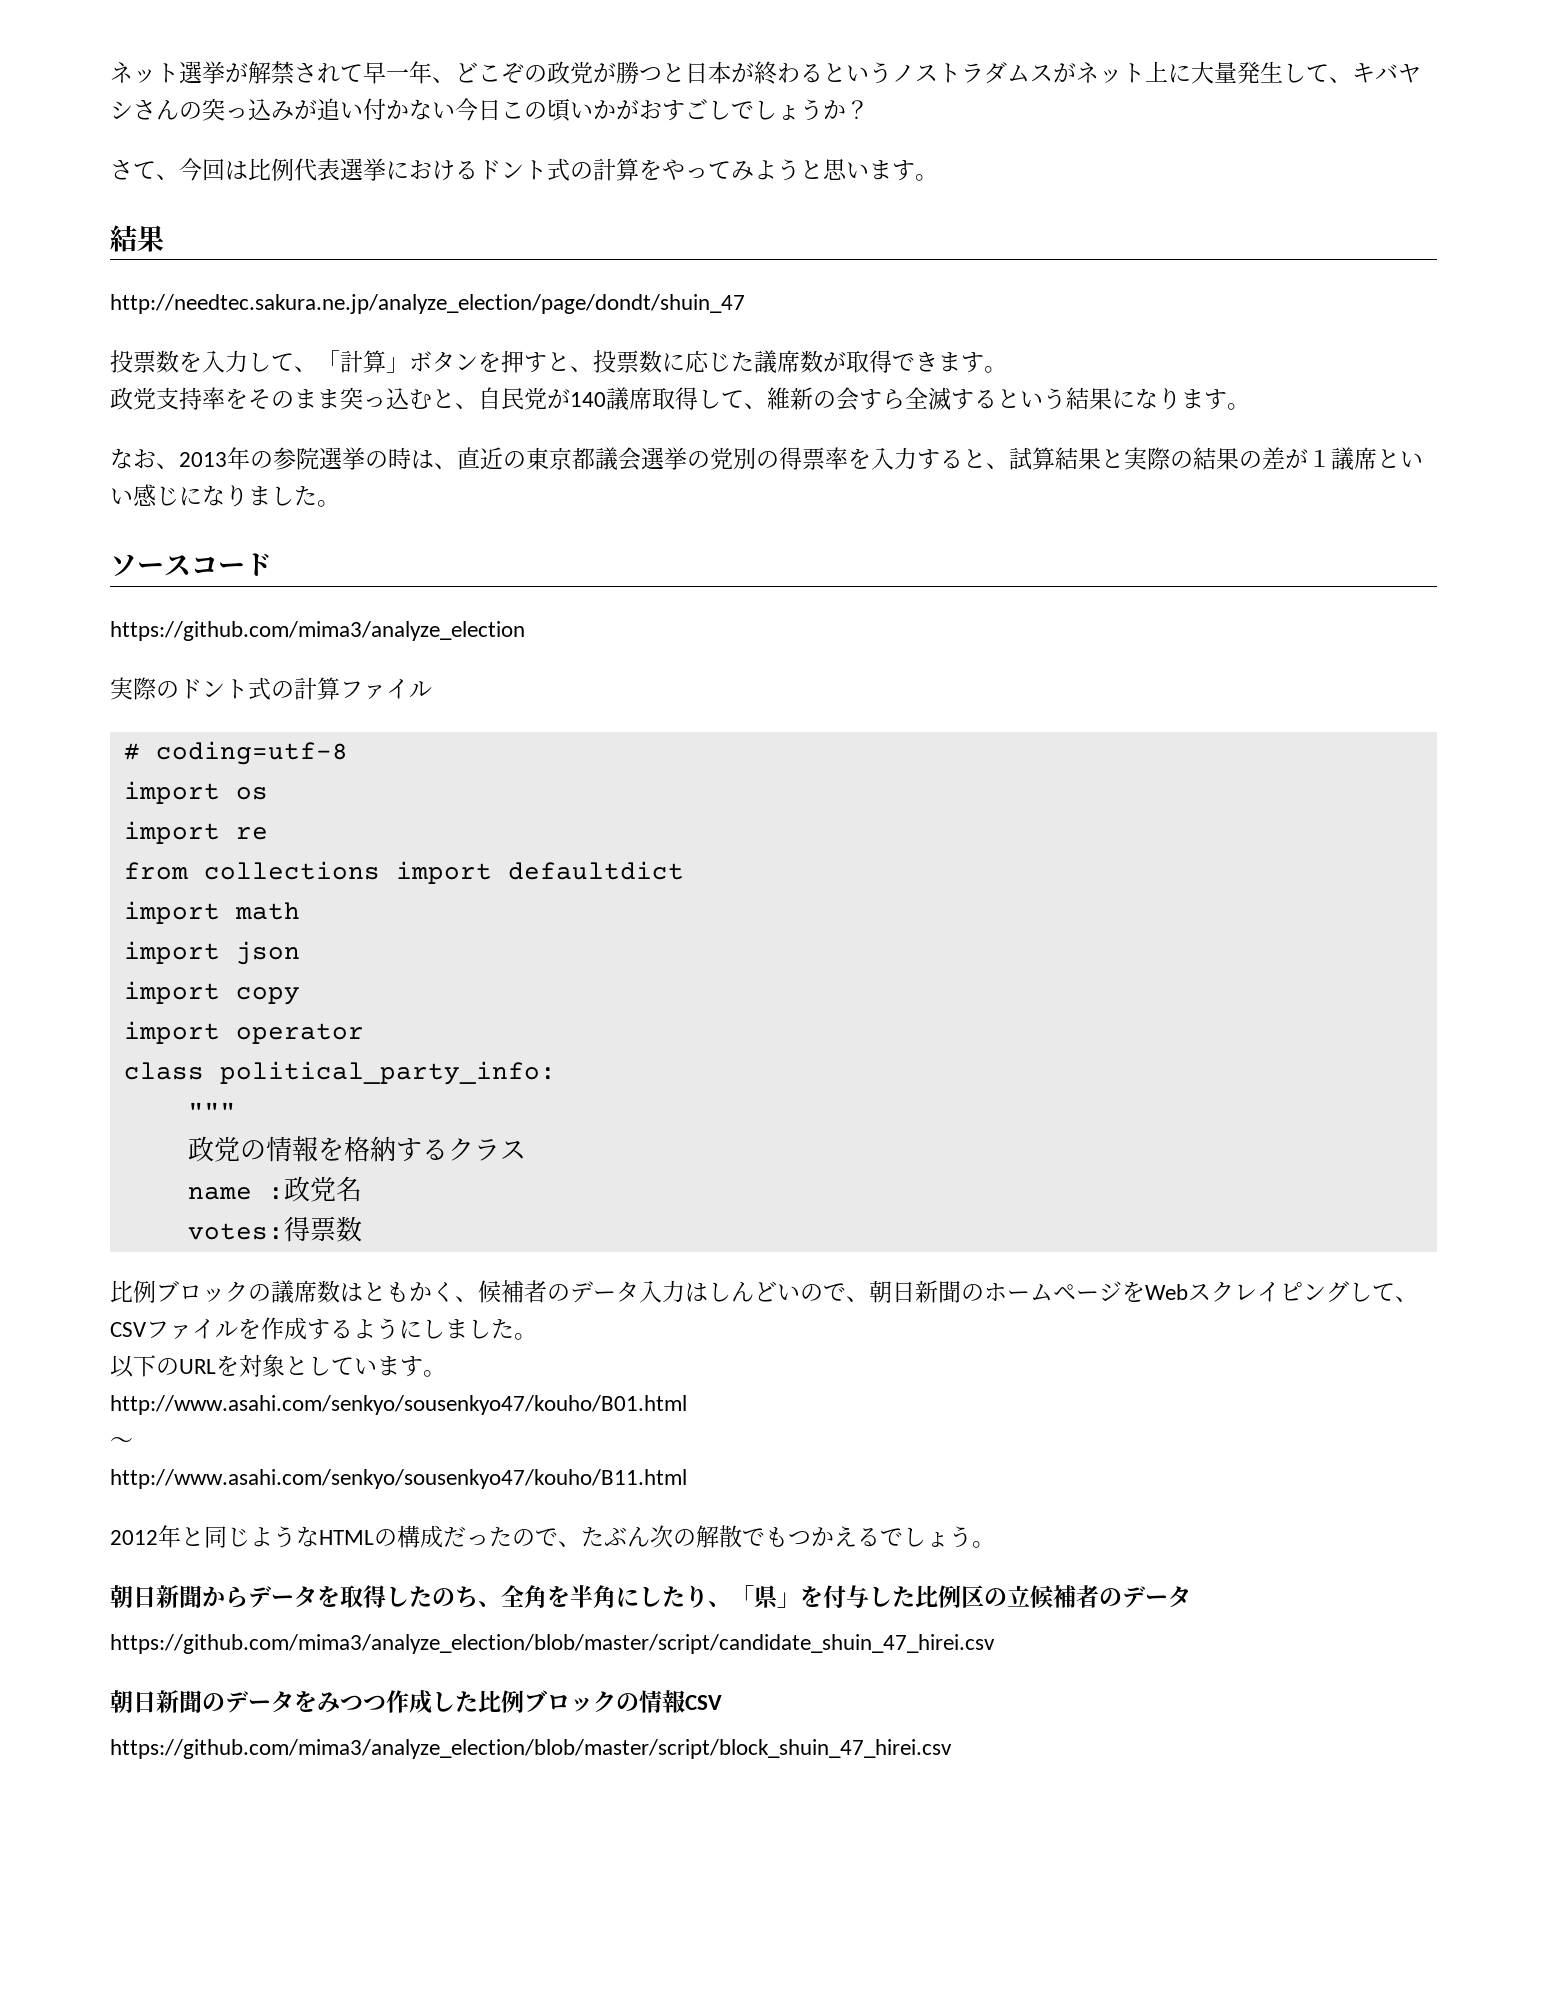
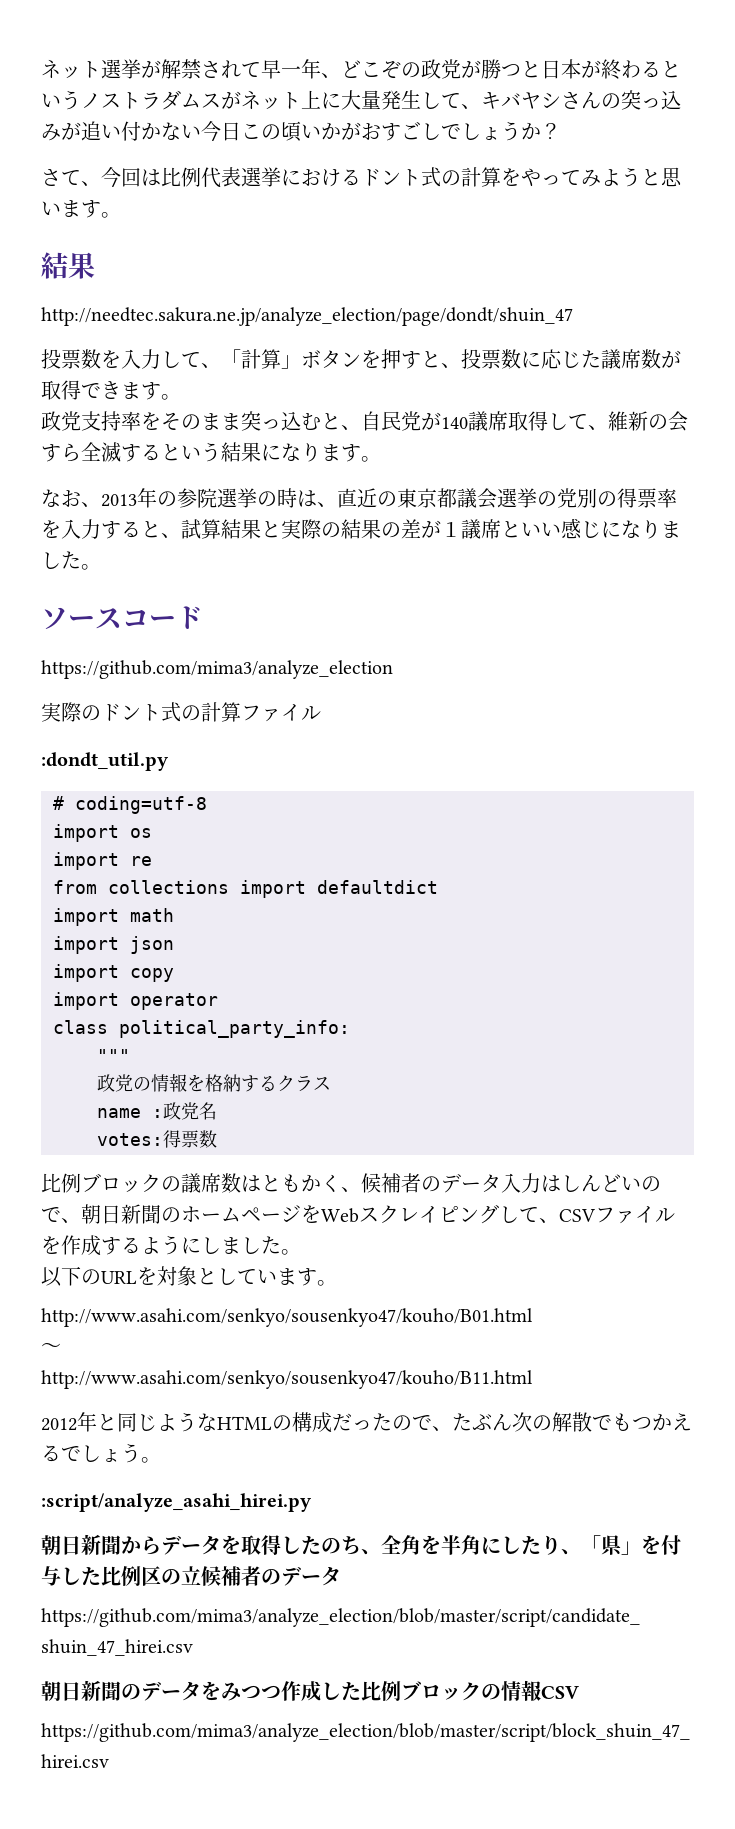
(432, 689) none -> [41,752,169,771] // :dondt_util.py
(995, 1544) none -> [41,1493,312,1512] // :script/analyze_asahi_hirei.py

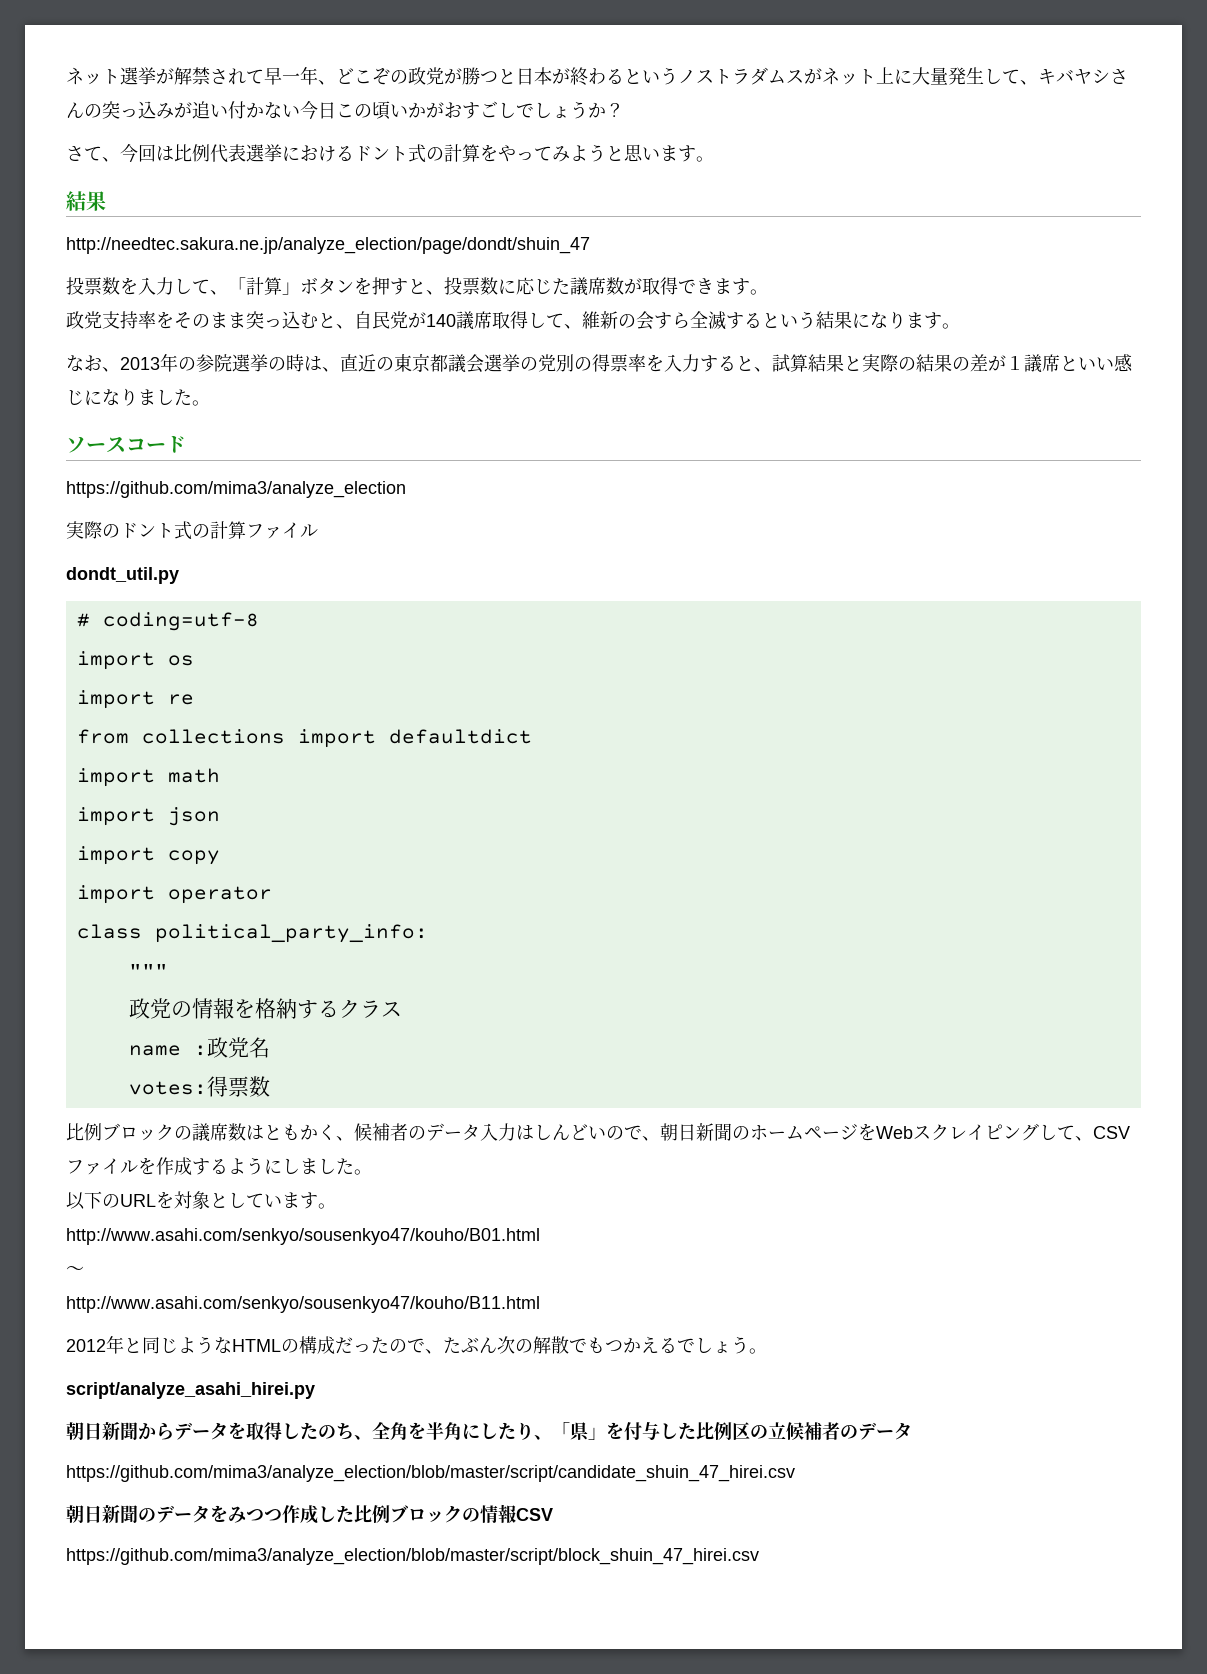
[41,752,169,771] :dondt_util.py -> [66,567,179,584] dondt_util.py
[41,1493,312,1512] :script/analyze_asahi_hirei.py -> [66,1382,315,1399] script/analyze_asahi_hirei.py

